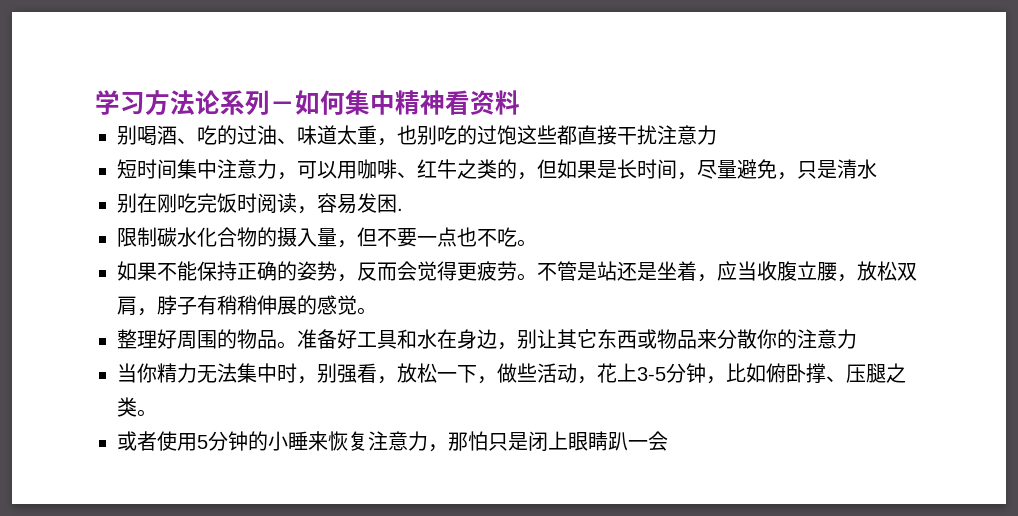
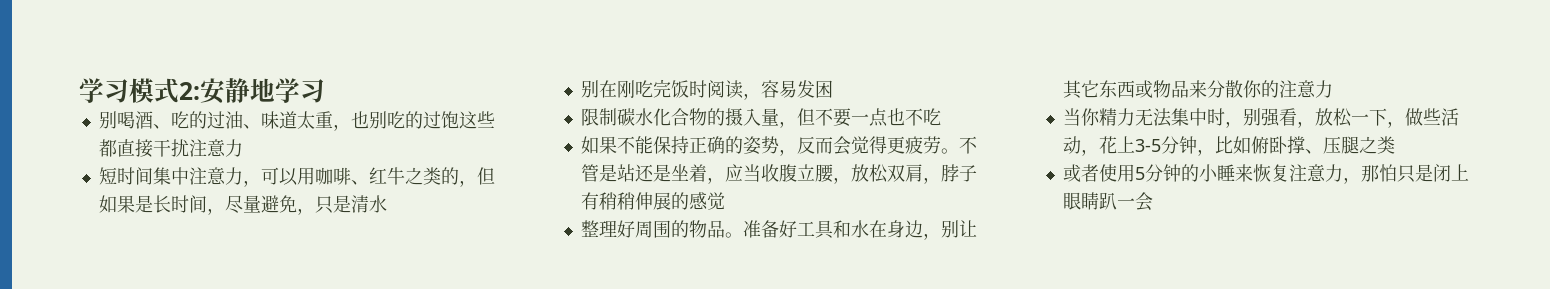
[95,90,520,115] 学习方法论系列－如何集中精神看资料 -> [79,78,325,104] 学习模式2:安静地学习
[397,208,403,211] . -> (833, 89) none
[517,239,537,247] 。 -> (941, 117) none
[357,307,377,315] 。 -> (725, 201) none
[137,409,157,417] 。 -> (1395, 145) none

